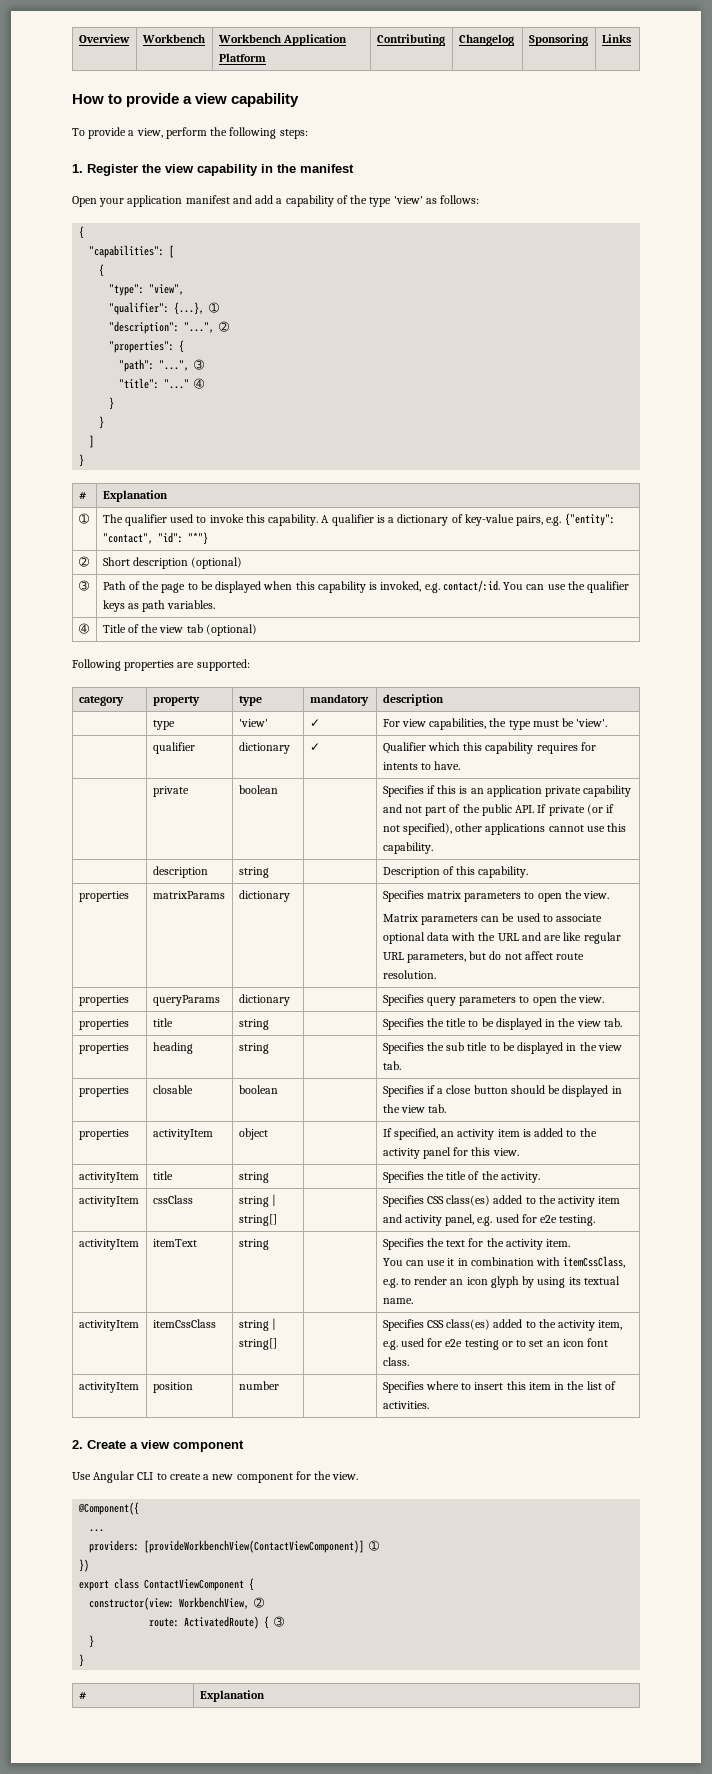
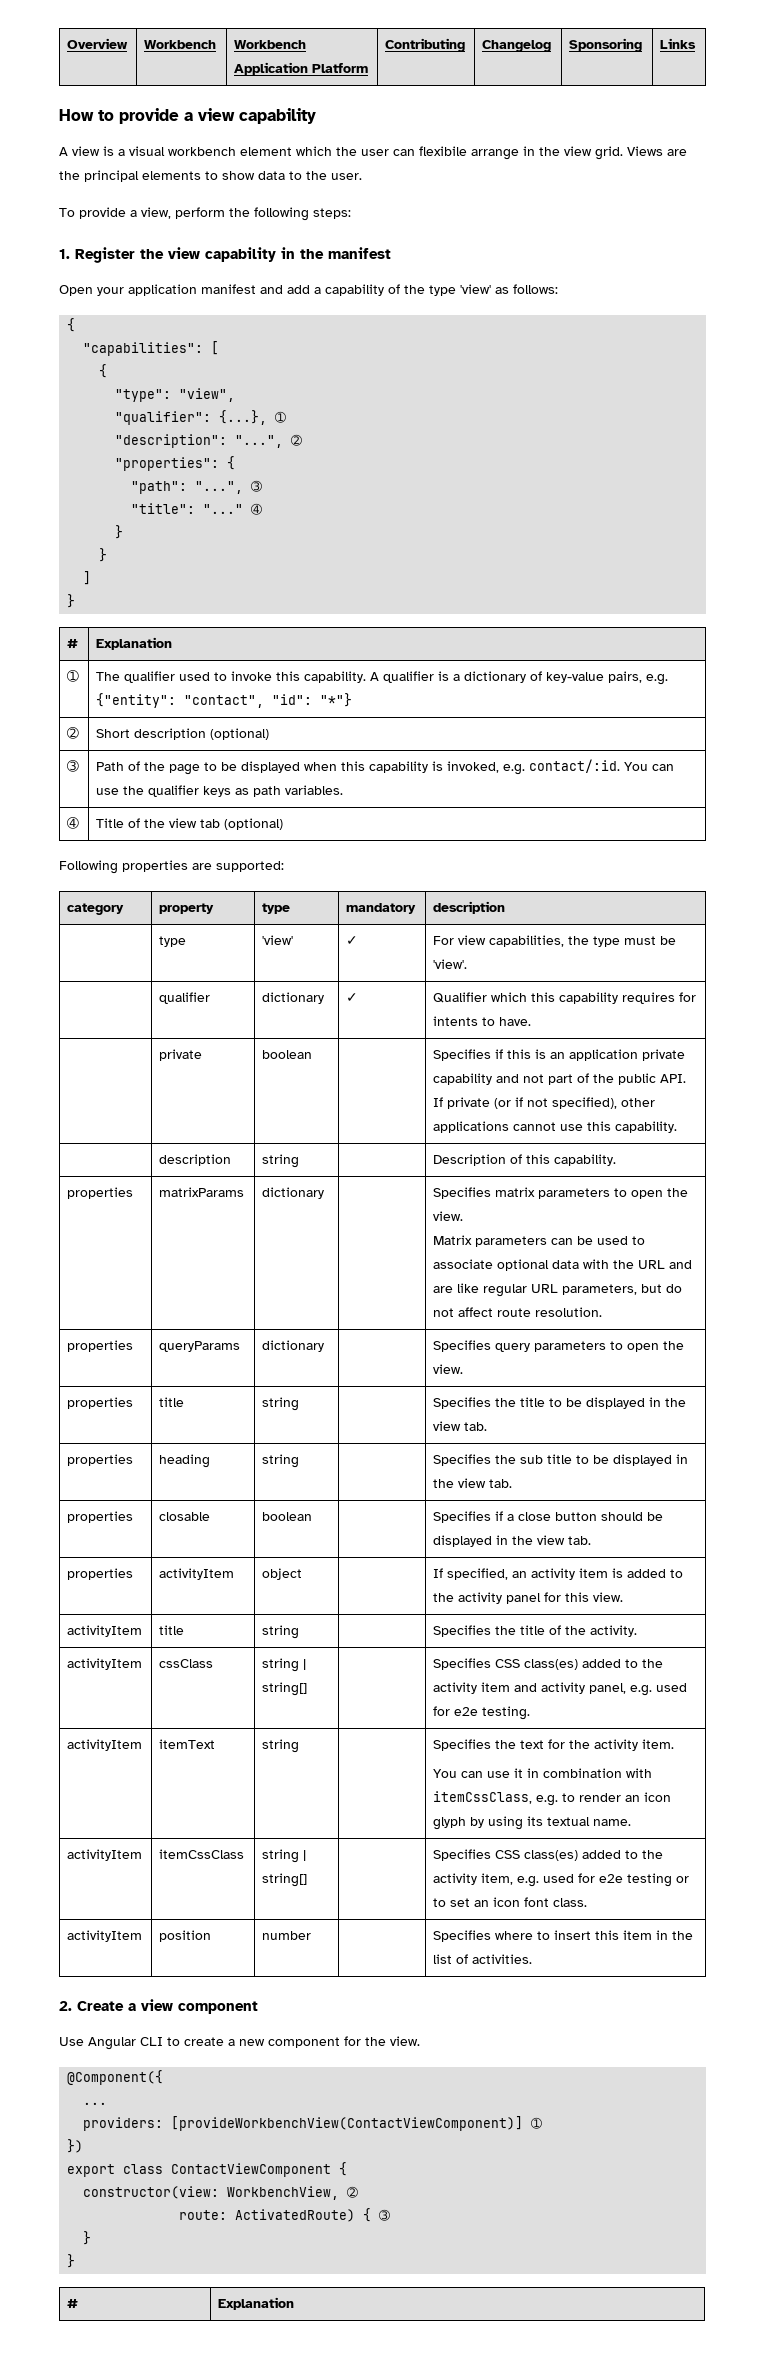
(300, 100) none -> [59,146,687,160] [59,170,362,182] // A view is a visual workbench element which the user can flexibile arrange in the view grid. Views are the principal elements to show data to the user.

